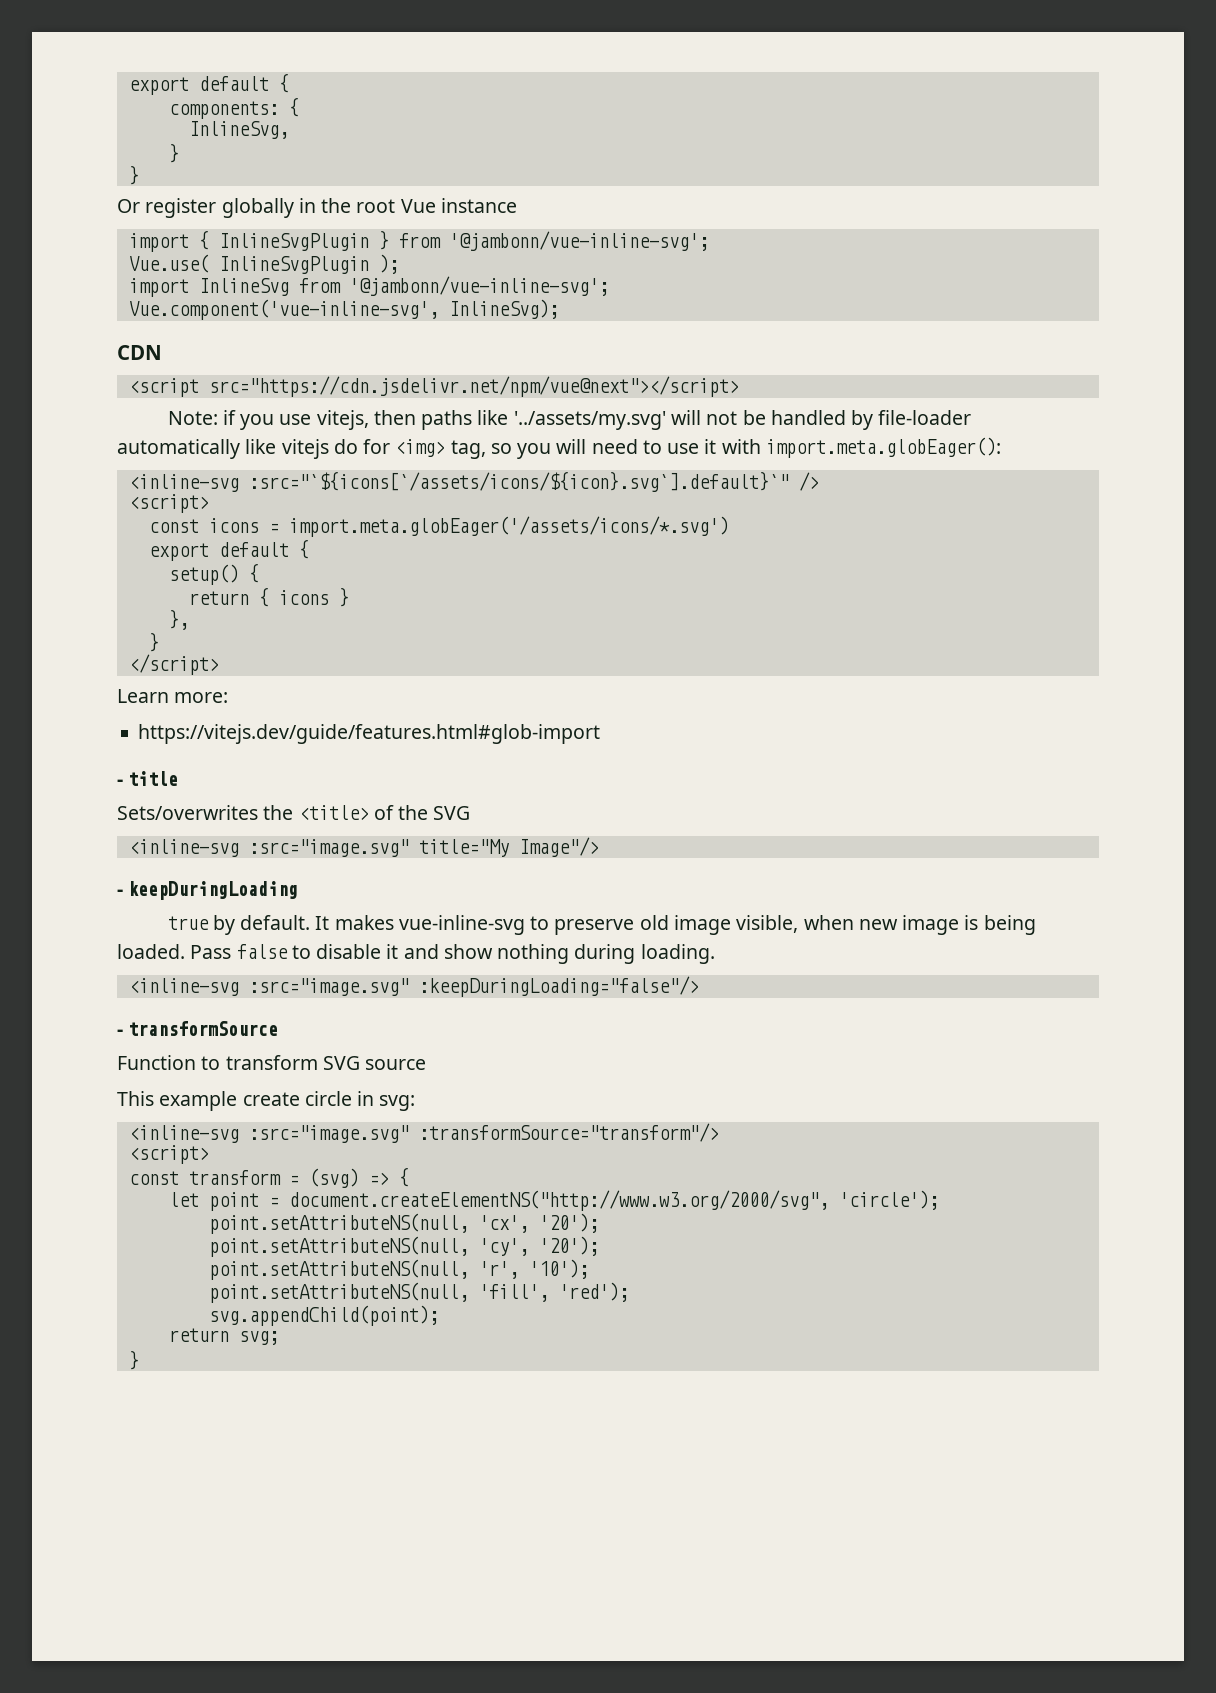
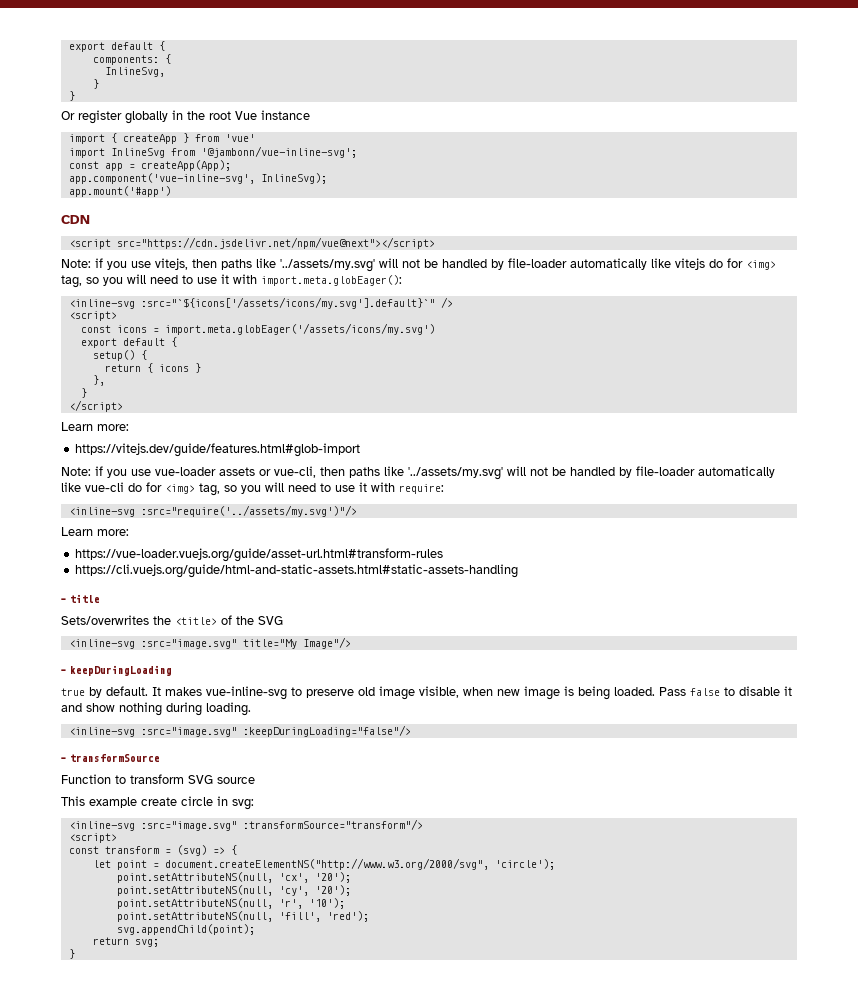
[218,233,369,251] InlineSvgPlugin -> [122,134,177,144] createApp
[448,231,709,251] [128,254,399,274] '@jambonn/vue-inline-svg'; // Vue.use( InlineSvgPlugin ); -> [224,134,255,142] 'vue'
[128,299,439,320] Vue.component('vue-inline-svg', -> [68,160,231,171] [68,173,255,184] const app = createApp(App); // app.component('vue-inline-svg',
(559, 309) none -> [68,186,171,197] // app.mount('#app')
[248,471,789,492] :src="`${icons[`/assets/icons/${icon}.svg`].default}`" -> [140,297,435,309] :src="`${icons['/assets/icons/my.svg'].default}`"
[288,516,729,537] import.meta.globEager('/assets/icons/*.svg') -> [164,323,435,335] import.meta.globEager('/assets/icons/my.svg')
(601, 734) none -> [61,466,775,480] [61,482,444,496] [68,505,357,517] [61,527,129,536] [74,548,443,562] [74,564,518,578] // Note: if you use vue-loader assets or vue-cli, then paths like '../assets/my.svg' will not be handled by file-loader automatically like vue-cli do for <img> tag, so you will need to use it with require: // <inline-svg :src="require('../assets/my.svg')"/> // Learn more: // https://vue-loader.vuejs.org/guide/asset-url.html#transform-rules // https://cli.vuejs.org/guide/html-and-static-assets.html#static-assets-handling

